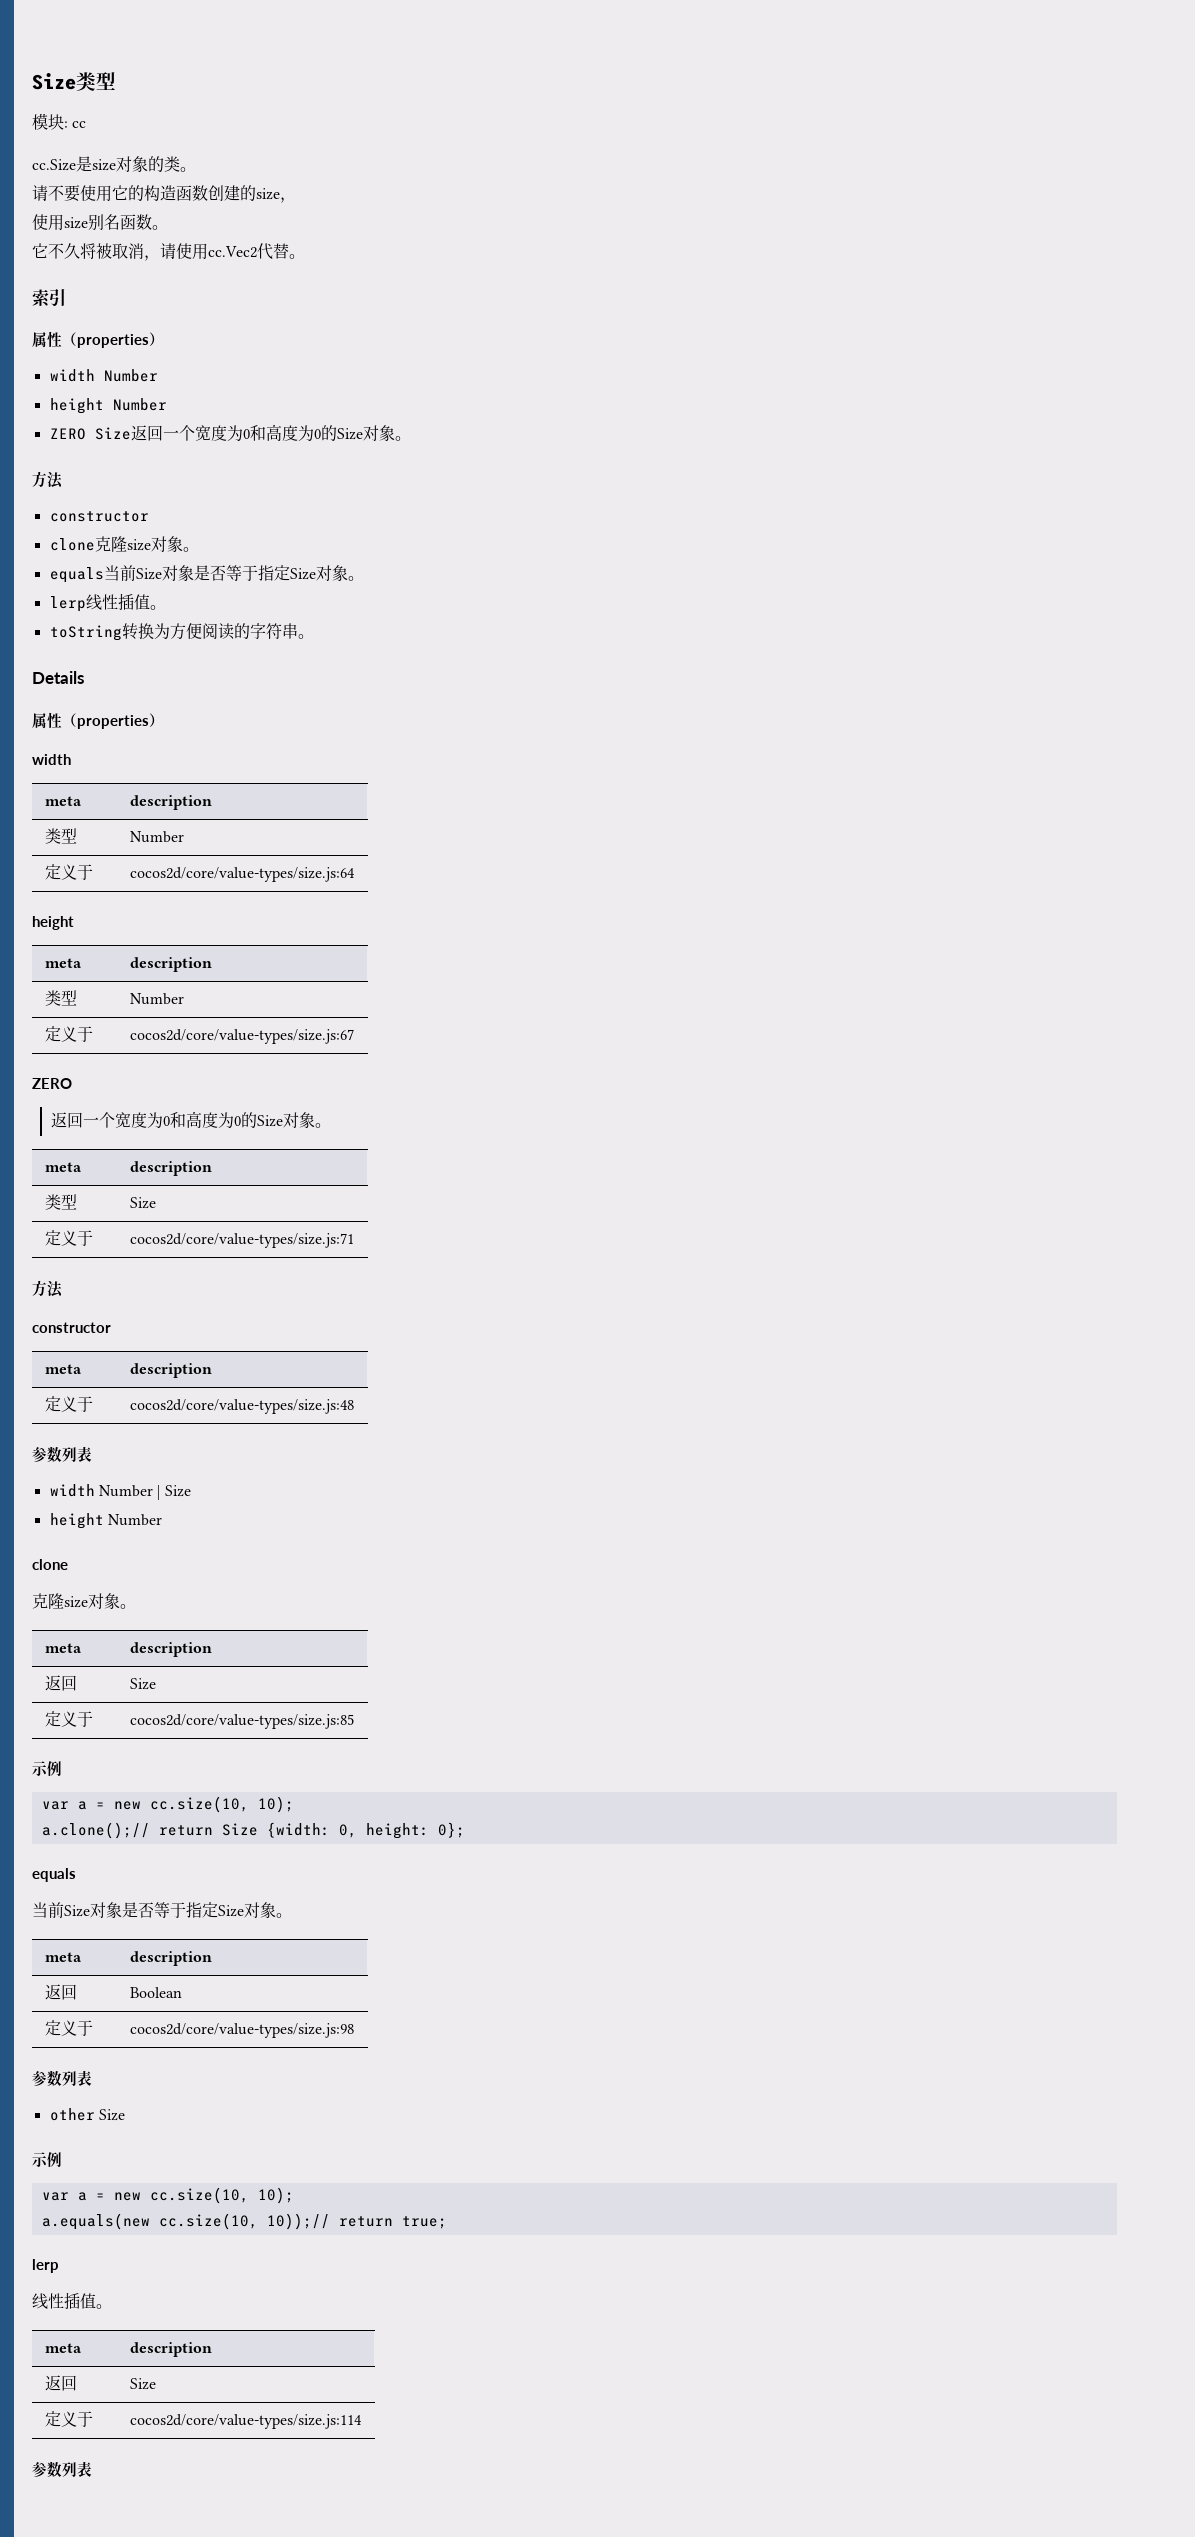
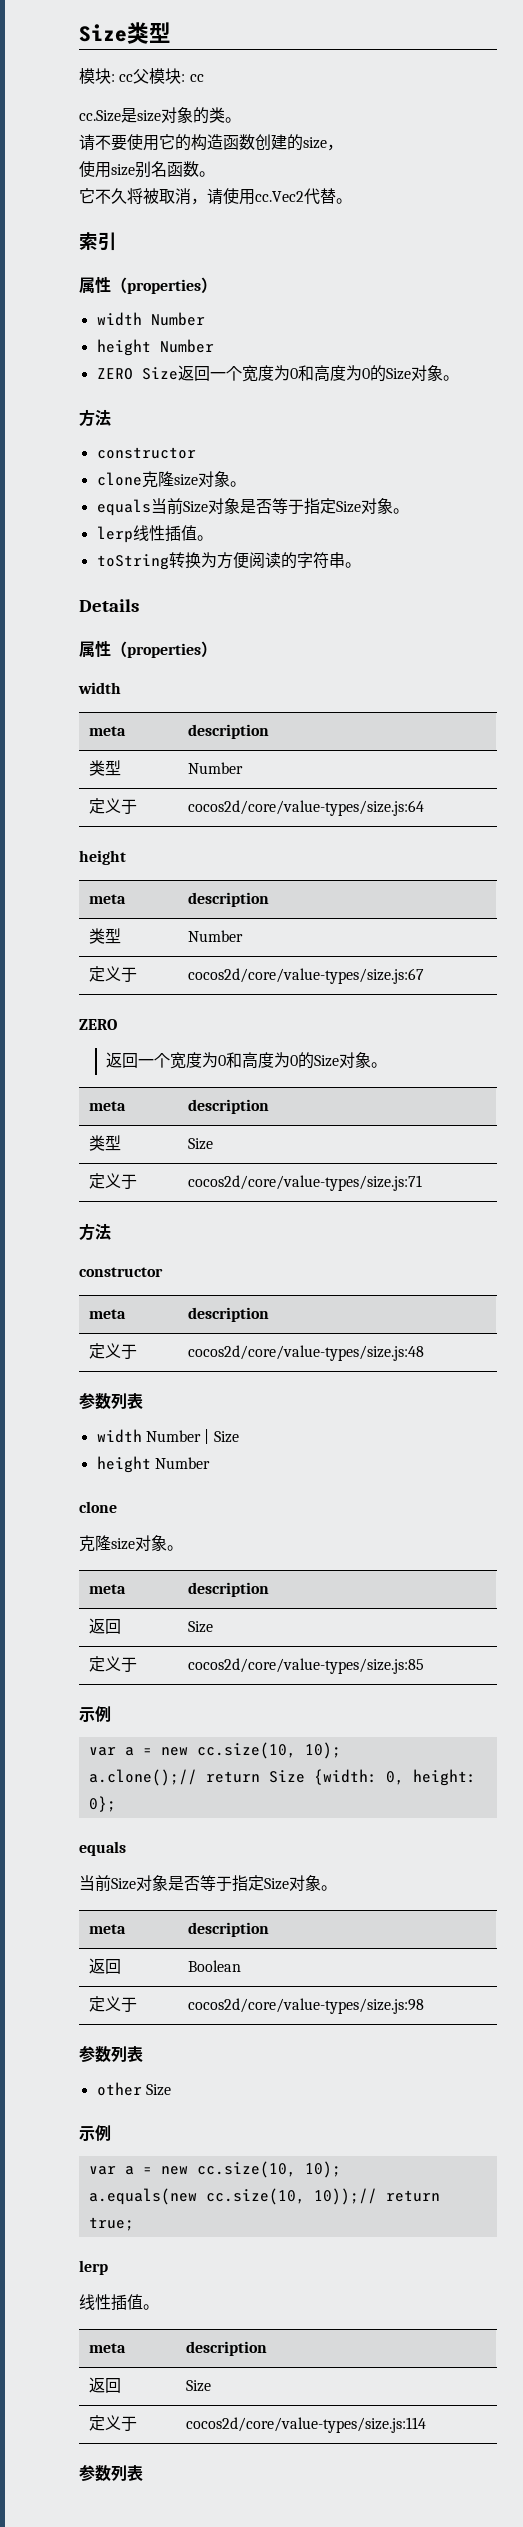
(87, 124) none -> [133,68,204,84] 父模块: cc

